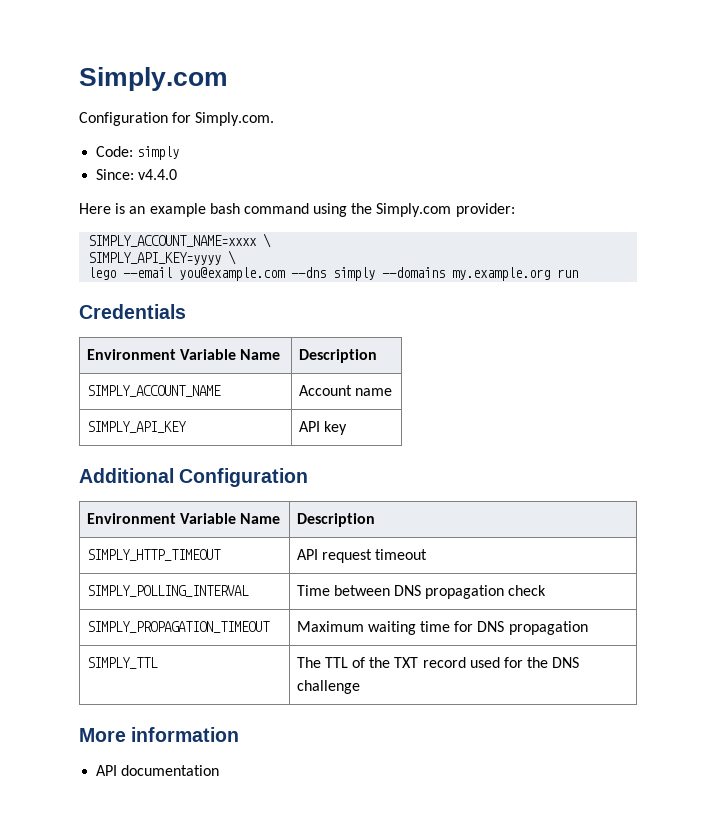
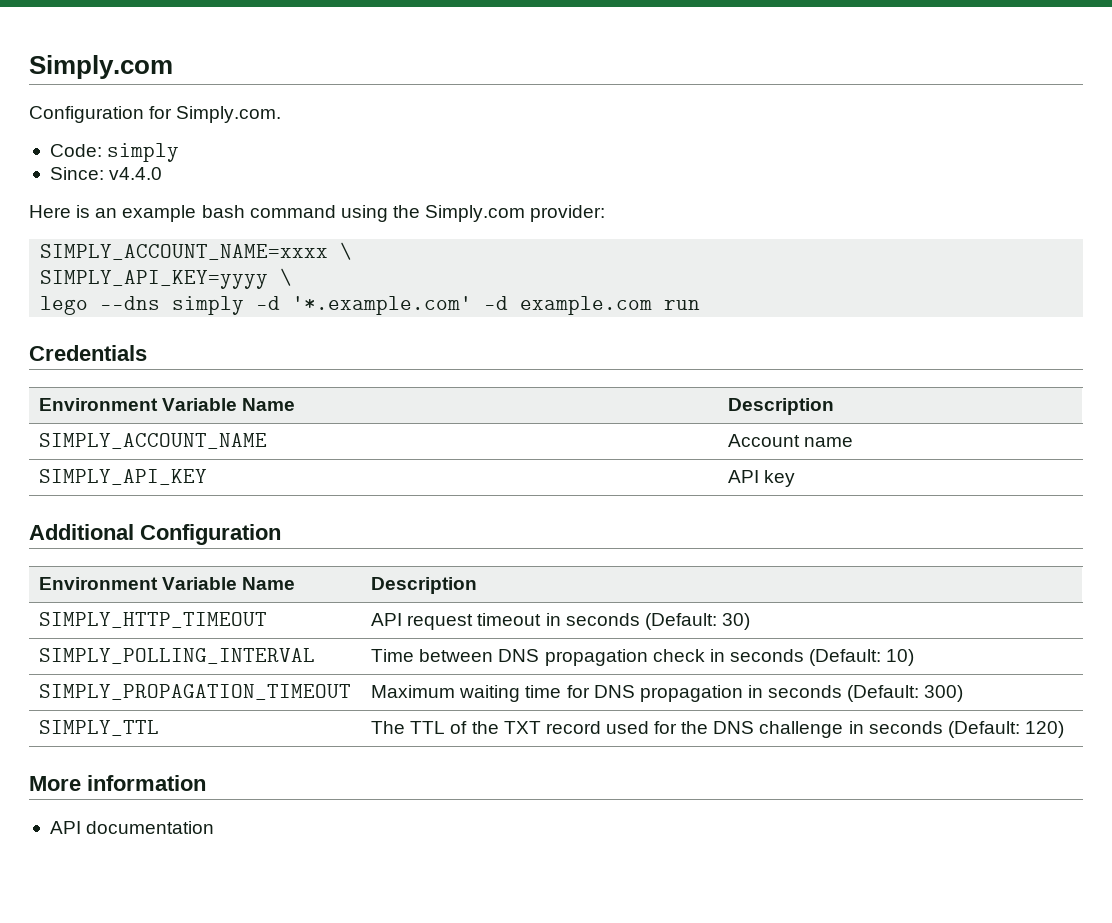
[123,267,551,281] --email you@example.com --dns simply --domains my.example.org -> [100,296,653,315] --dns simply -d '*.example.com' -d example.com
(428, 554) none -> [545,613,750,630] in seconds (Default: 30)
(547, 590) none -> [709,649,915,666] in seconds (Default: 10)
(588, 628) none -> [747,685,964,702] in seconds (Default: 300)
(360, 687) none -> [848,721,1064,738] in seconds (Default: 120)

